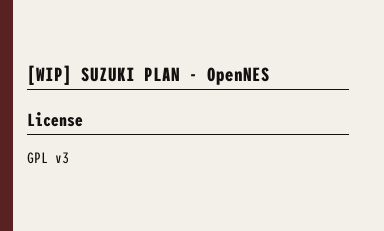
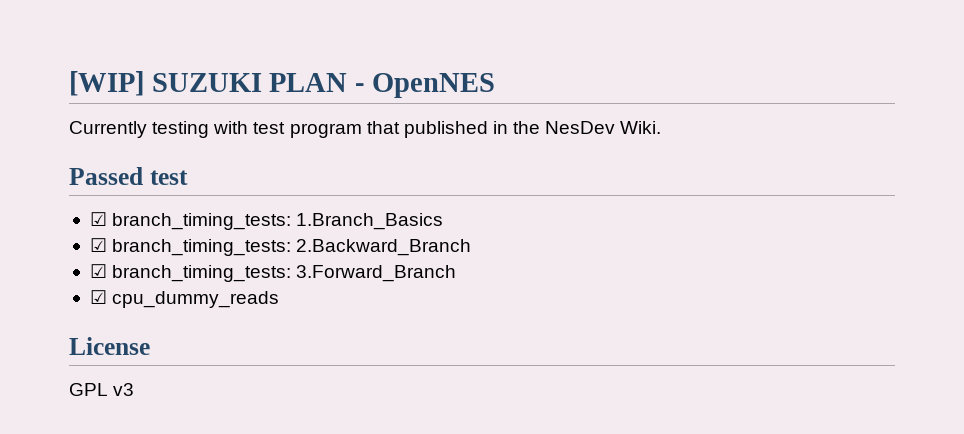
(270, 76) none -> [69,121,662,138] [69,167,188,185] [89,212,444,230] [89,238,472,256] [89,264,457,282] [89,290,280,308] // Currently testing with test program that published in the NesDev Wiki. // Passed test // ☑ branch_timing_tests: 1.Branch_Basics // ☑ branch_timing_tests: 2.Backward_Branch // ☑ branch_timing_tests: 3.Forward_Branch // ☑ cpu_dummy_reads

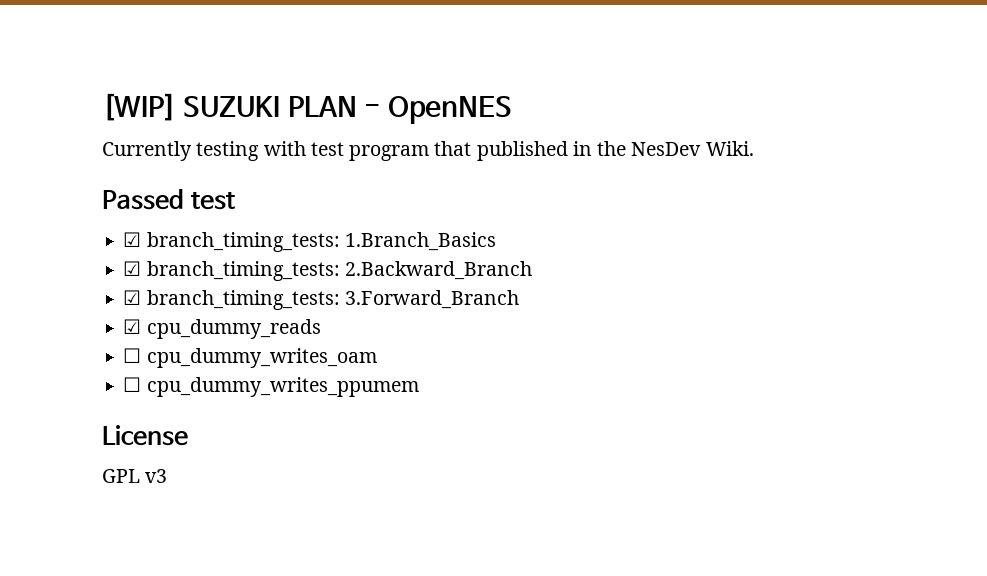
(280, 299) none -> [123,348,377,368] [123,377,419,397] // ☐ cpu_dummy_writes_oam // ☐ cpu_dummy_writes_ppumem

